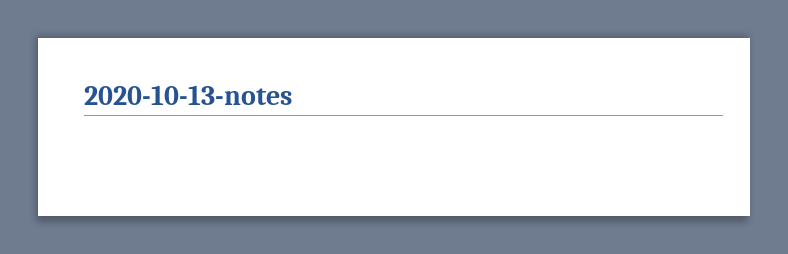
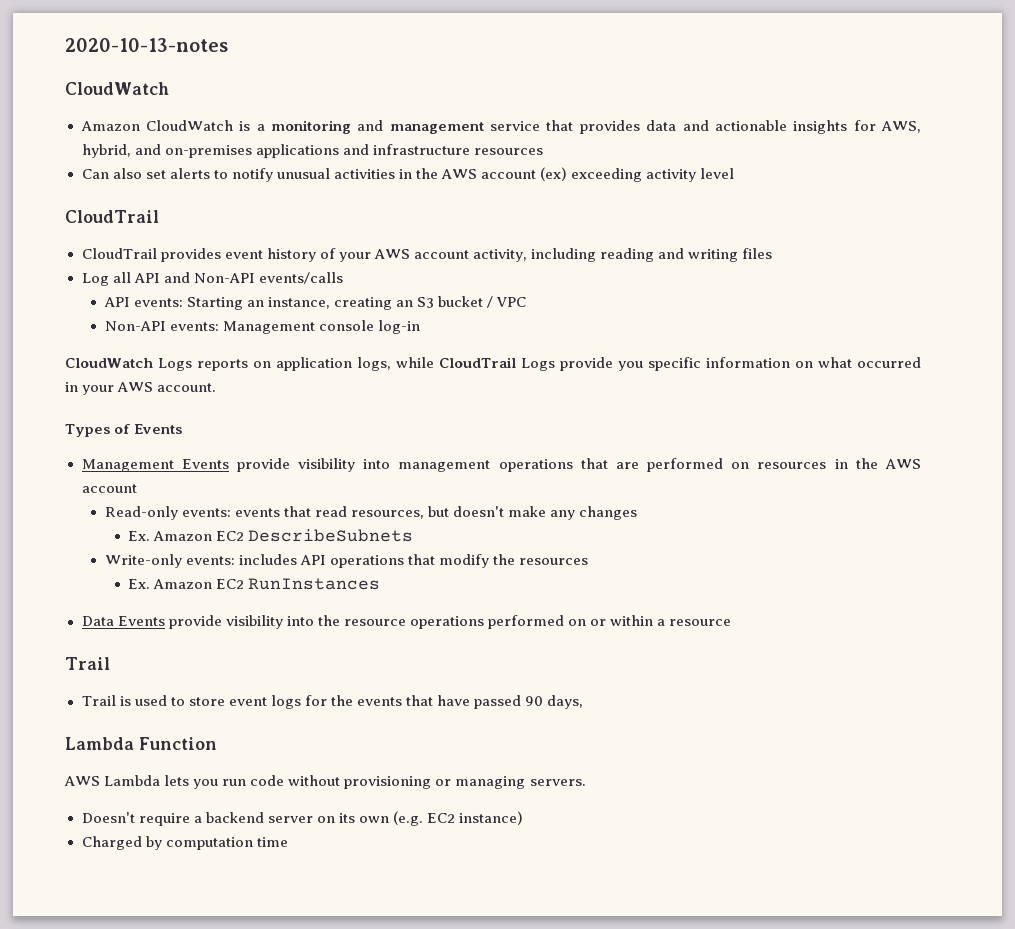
(292, 95) none -> [65,82,169,95] [80,120,922,134] [81,144,543,158] [81,167,735,182] [65,210,159,223] [81,248,773,262] [81,272,343,286] [103,296,527,310] [104,320,420,334] [65,357,921,371] [65,382,217,395] [65,424,183,437] [81,458,922,472] [81,484,137,493] [104,506,638,520] [128,529,414,542] [104,554,589,568] [128,578,381,590] [81,615,732,629] [65,657,110,670] [81,695,584,709] [65,737,217,750] [64,775,586,789] [81,811,523,826] [81,836,288,850] // CloudWatch // Amazon CloudWatch is a monitoring and management service that provides data and actionable insights for AWS, hybrid, and on-premises applications and infrastructure resources // Can also set alerts to notify unusual activities in the AWS account (ex) exceeding activity level // CloudTrail // CloudTrail provides event history of your AWS account activity, including reading and writing files // Log all API and Non-API events/calls // API events: Starting an instance, creating an S3 bucket / VPC // Non-API events: Management console log-in // CloudWatch Logs reports on application logs, while CloudTrail Logs provide you specific information on what occurred in your AWS account. // Types of Events // Management Events provide visibility into management operations that are performed on resources in the AWS account // Read-only events: events that read resources, but doesn't make any changes // Ex. Amazon EC2 DescribeSubnets // Write-only events: includes API operations that modify the resources // Ex. Amazon EC2 RunInstances // Data Events provide visibility into the resource operations performed on or within a resource // Trail // Trail is used to store event logs for the events that have passed 90 days, // Lambda Function // AWS Lambda lets you run code without provisioning or managing servers. // Doesn't require a backend server on its own (e.g. EC2 instance) // Charged by computation time

